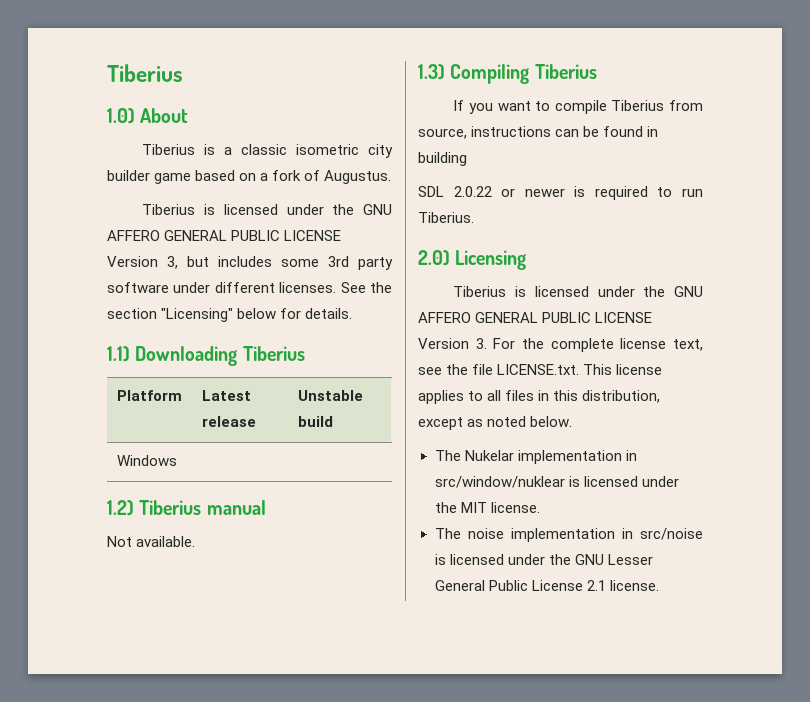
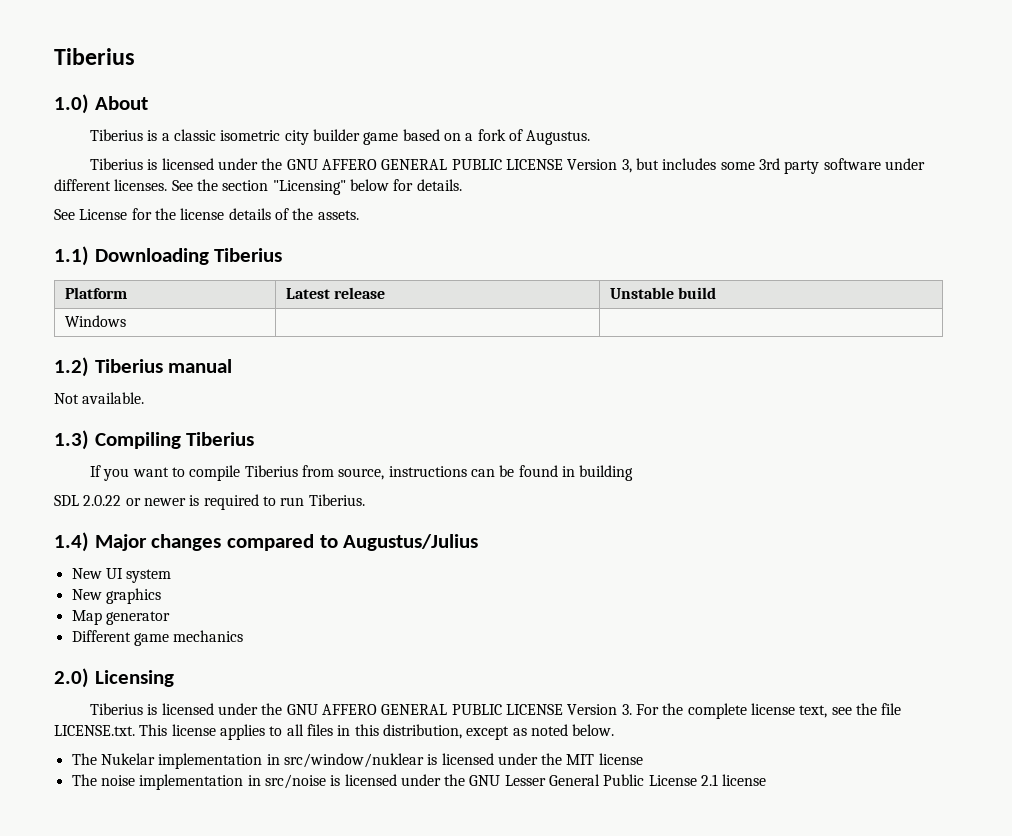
(353, 313) none -> [54,208,359,220] // See License for the license details of the assets.
(474, 217) none -> [54,532,479,552] [71,568,172,583] [71,588,161,604] [71,610,170,625] [71,630,244,646] // 1.4) Major changes compared to Augustus/Julius // New UI system // New graphics // Map generator // Different game mechanics
[490,502,540,513] license. -> [598,753,643,765] license
[609,580,659,591] license. -> [722,774,767,786] license

